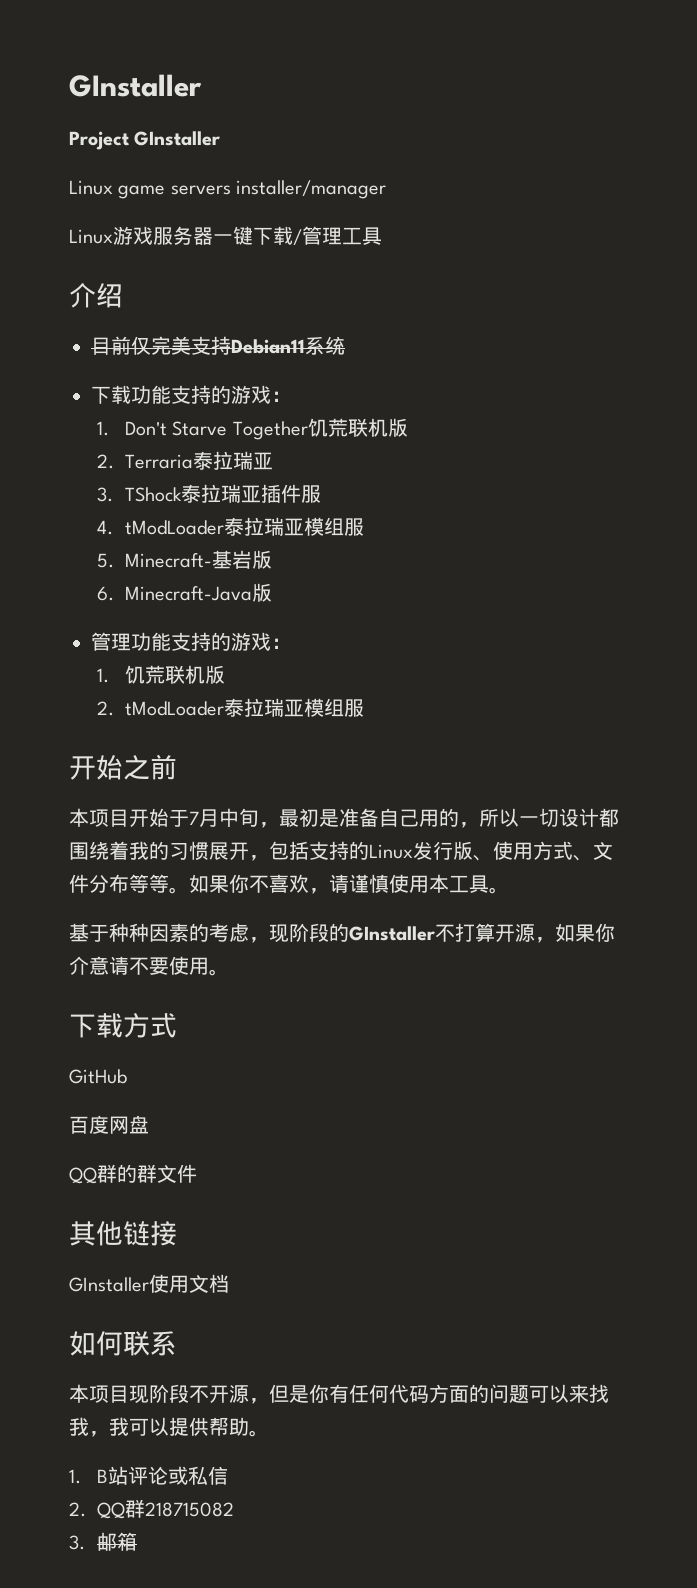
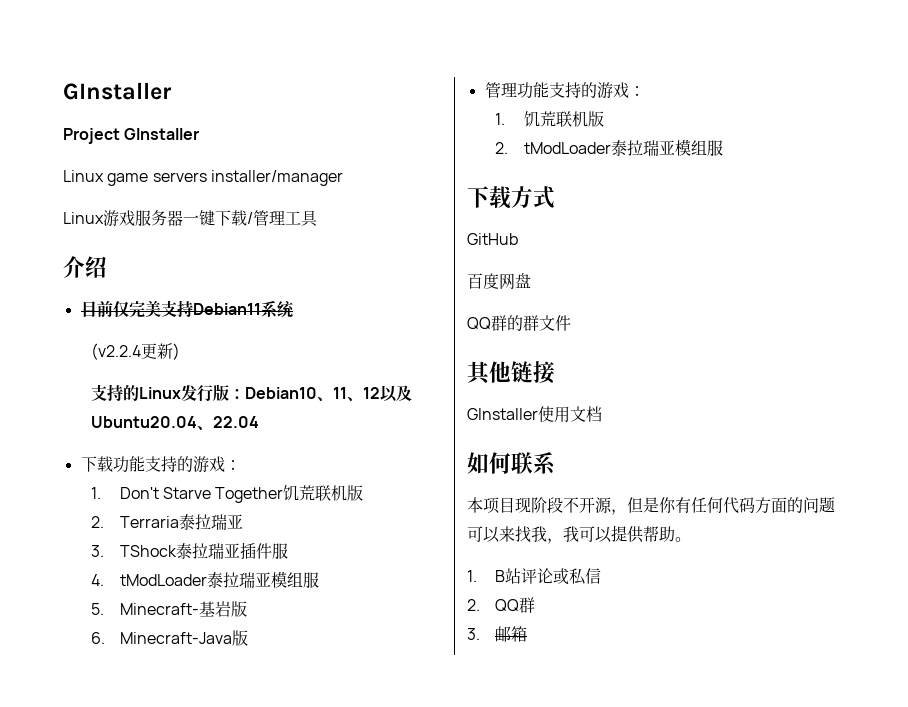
(345, 345) none -> [91,343,181,360] [91,384,413,402] [91,416,260,430] // (v2.2.4更新) // 支持的Linux发行版：Debian10、11、12以及Ubuntu20.04、22.04
[69,754,177,780] [69,808,619,828] [69,841,613,861] [69,874,509,894] [69,923,615,943] [69,956,229,976] // 开始之前 // 本项目开始于7月中旬，最初是准备自己用的，所以一切设计都围绕着我的习惯展开，包括支持的Linux发行版、使用方式、文件分布等等。如果你不喜欢，请谨慎使用本工具。 // 基于种种因素的考虑，现阶段的GInstaller不打算开源，如果你介意请不要使用。 -> (723, 148) none
[144,1502,234,1517] 218715082 -> (536, 605) none

